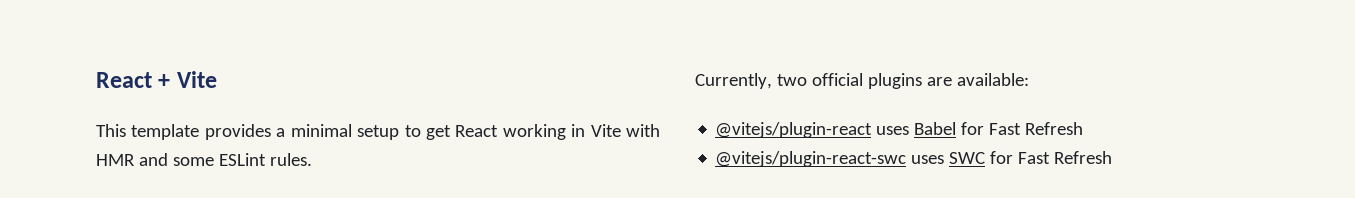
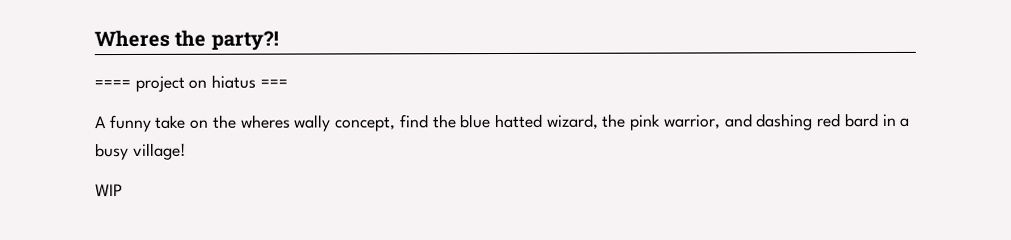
[96,71,217,88] [96,124,661,140] [96,153,312,166] [695,73,1029,89] [715,122,1084,138] [715,151,1113,167] React + Vite // This template provides a minimal setup to get React working in Vite with HMR and some ESLint rules. // Currently, two official plugins are available: // @vitejs/plugin-react uses Babel for Fast Refresh // @vitejs/plugin-react-swc uses SWC for Fast Refresh -> [94,29,279,51] [94,74,288,92] [94,113,911,133] [95,142,186,161] [95,184,123,197] Wheres the party?! // ==== project on hiatus === // A funny take on the wheres wally concept, find the blue hatted wizard, the pink warrior, and dashing red bard in a busy village! // WIP

